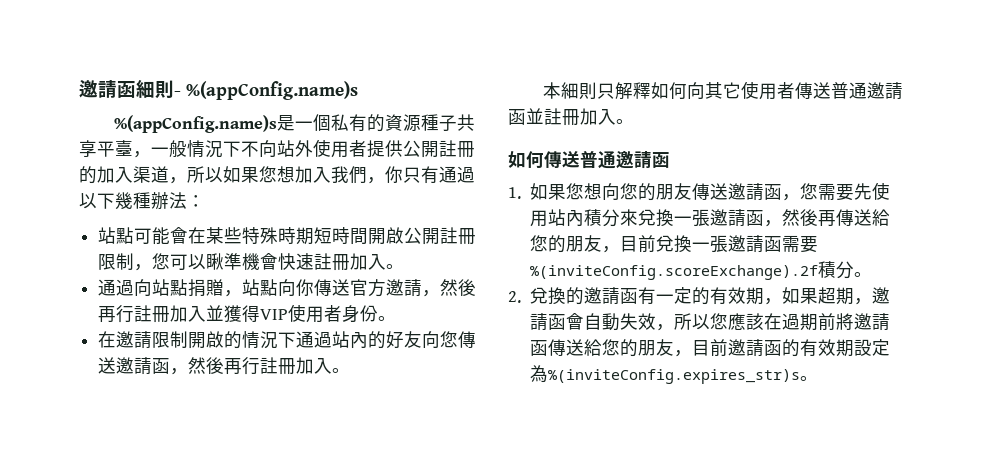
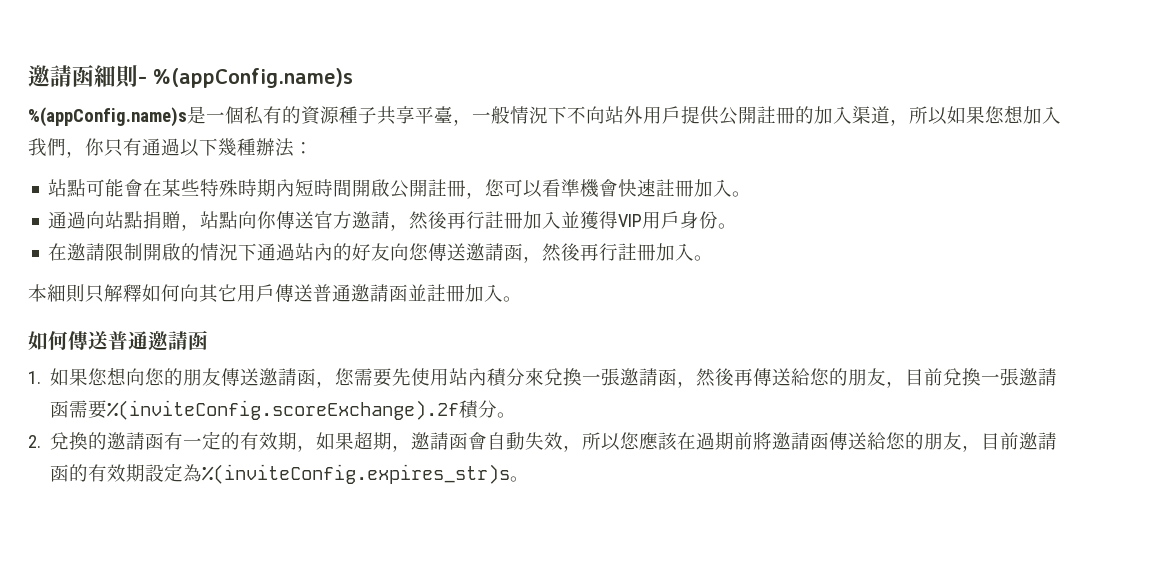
[313,139,367,158] 使用者 -> [643,106,681,124] 用戶
(315, 236) none -> [276,179,296,197] 內
[98,253,135,270] 限制 -> (467, 188) none
[206,253,225,270] 瞅 -> [542,179,562,197] 看
[288,304,343,323] 使用者 -> [642,211,681,229] 用戶
[740,81,795,100] 使用者 -> [237,284,275,302] 用戶

